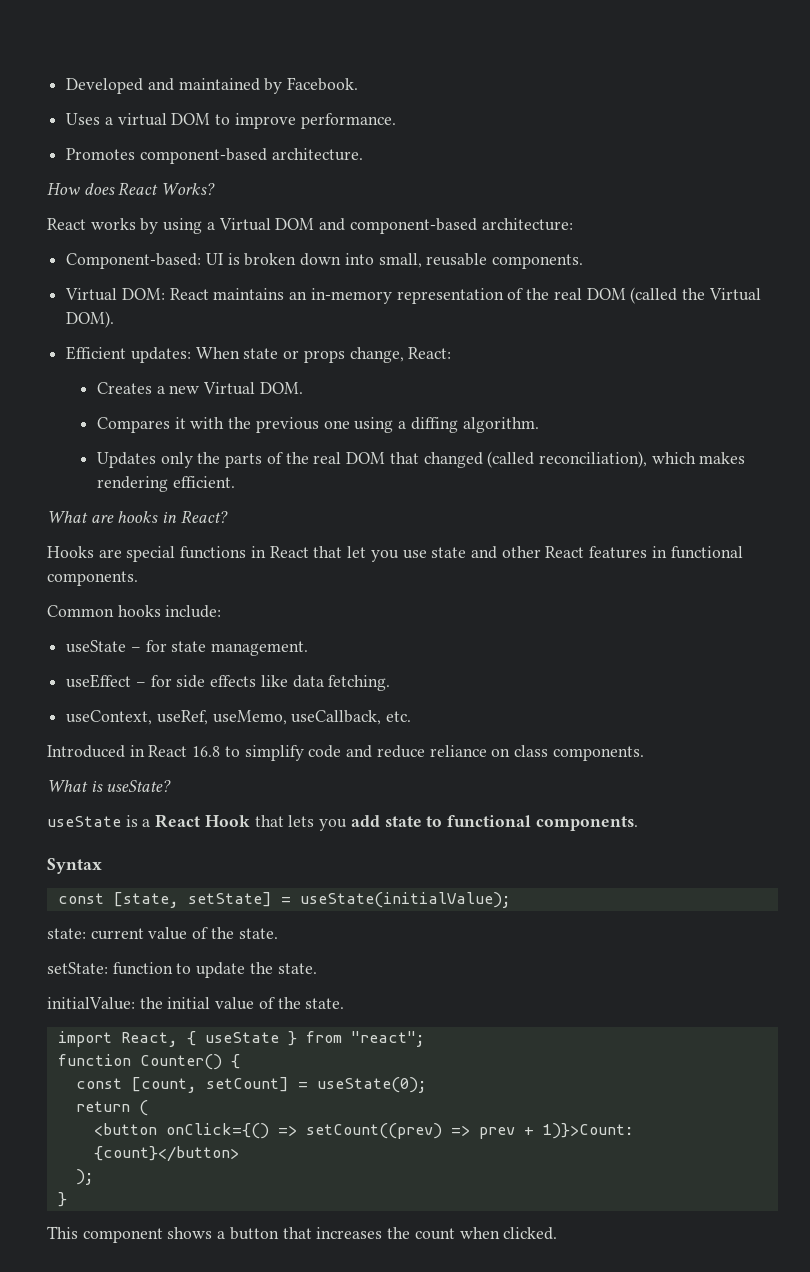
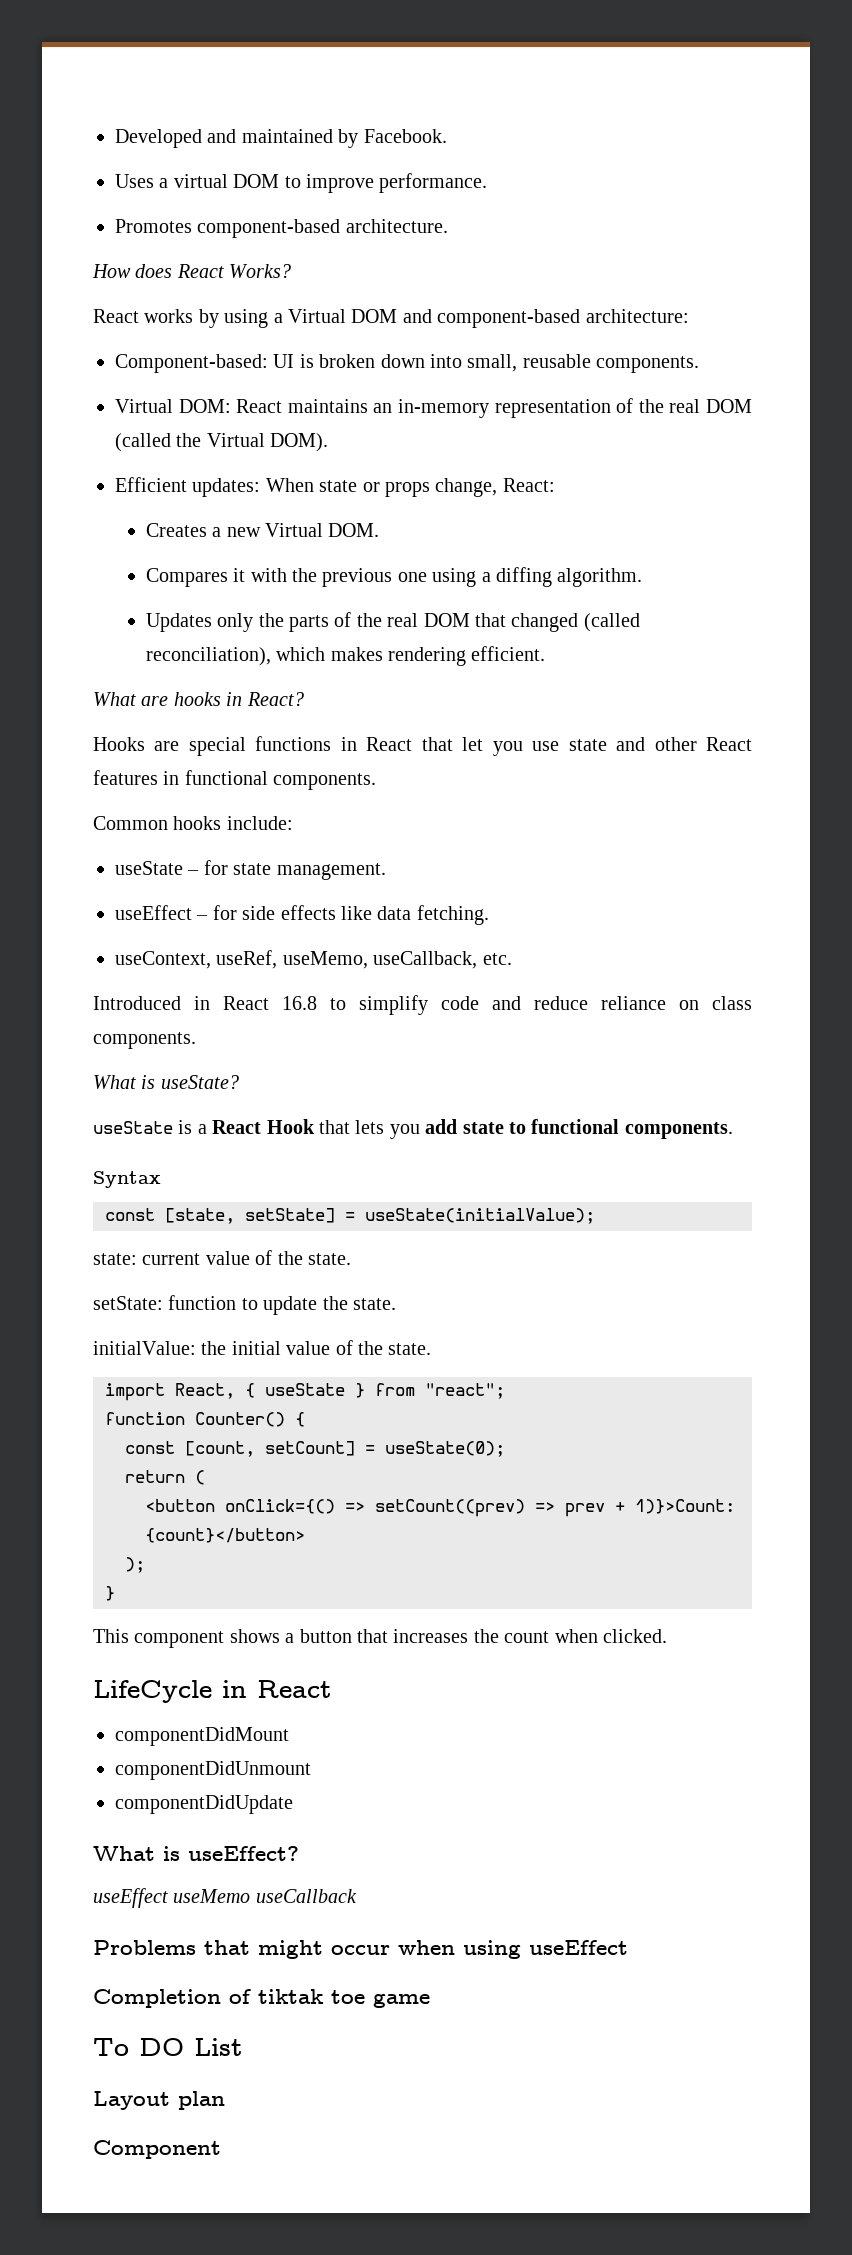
(558, 1233) none -> [93,1680,332,1703] [115,1727,289,1746] [115,1761,311,1780] [115,1795,293,1814] [93,1846,299,1861] [93,1888,357,1908] [93,1940,628,1959] [93,1989,430,2008] [93,2038,243,2056] [93,2091,225,2110] [93,2140,221,2159] // LifeCycle in React // componentDidMount // componentDidUnmount // componentDidUpdate // What is useEffect? // useEffect useMemo useCallback // Problems that might occur when using useEffect // Completion of tiktak toe game // To DO List // Layout plan // Component

